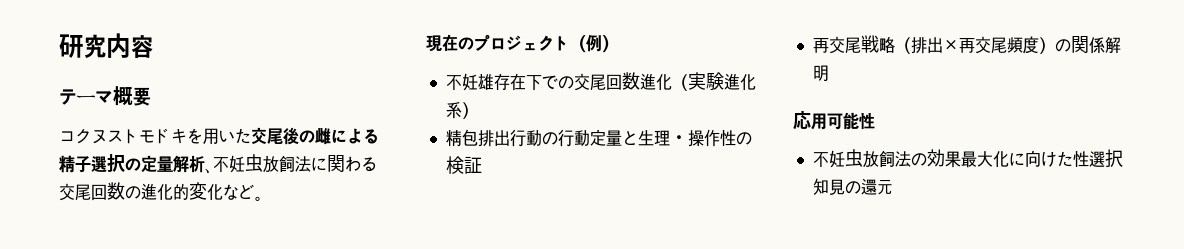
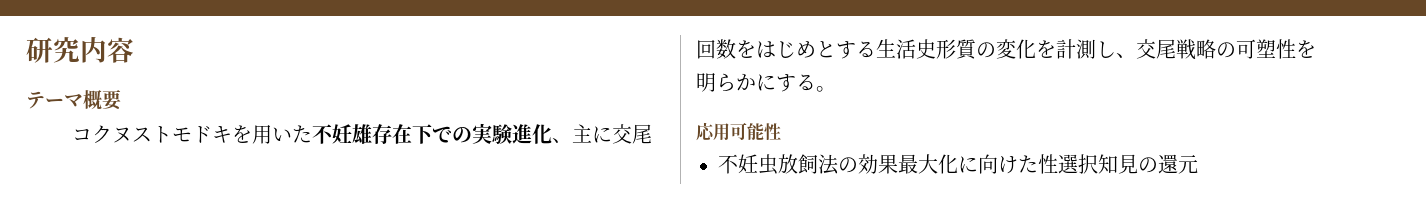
[251,127,379,145] [59,154,377,174] [59,182,263,201] [426,34,618,53] [445,72,756,91] [445,102,478,119] [445,129,752,147] [445,156,482,174] [812,35,1121,54] [812,65,829,81] 交尾後の雌による精子選択の定量解析、不妊虫放飼法に関わる交尾回数の進化的変化など。 // 現在のプロジェクト（例） // 不妊雄存在下での交尾回数進化（実験進化系） // 精包排出行動の行動定量と生理・操作性の検証 // 再交尾戦略（排出×再交尾頻度）の関係解明 -> [311,123,652,144] [696,39,1316,60] [696,73,836,92] 不妊雄存在下での実験進化、主に交尾回数をはじめとする生活史形質の変化を計測し、交尾戦略の可塑性を明らかにする。

